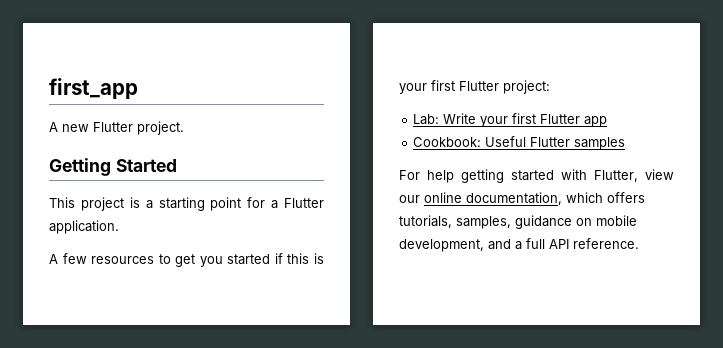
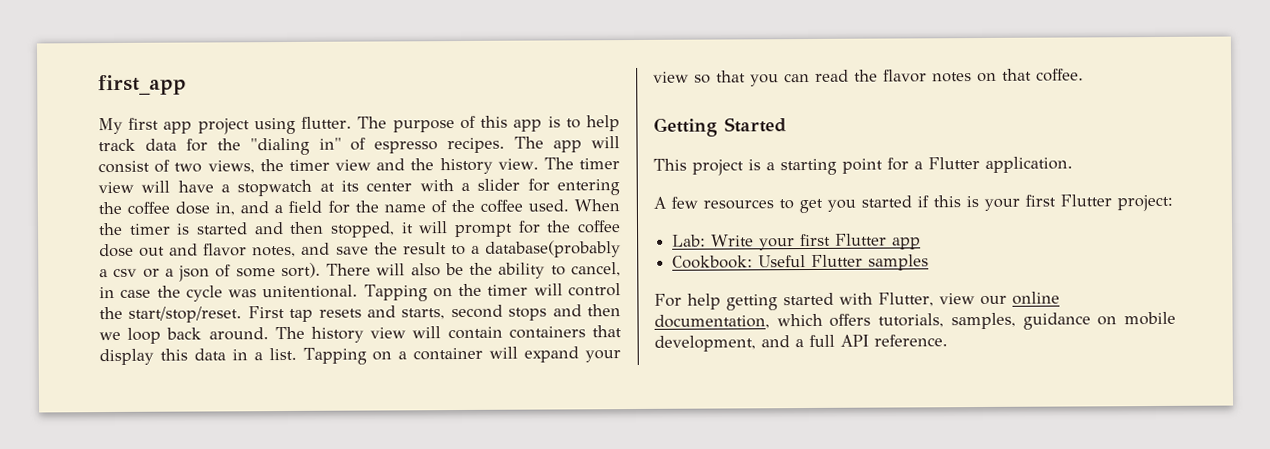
[49,121,184,135] A new Flutter project. -> [98,115,620,135] [98,136,621,156] [98,157,620,175] [98,178,620,197] [98,199,620,216] [98,220,622,238] [99,240,621,258] [99,262,621,282] [99,283,622,302] [99,304,621,323] [99,325,622,344] [99,346,621,366] [653,68,1084,87] My first app project using flutter. The purpose of this app is to help track data for the "dialing in" of espresso recipes. The app will consist of two views, the timer view and the history view. The timer view will have a stopwatch at its center with a slider for entering the coffee dose in, and a field for the name of the coffee used. When the timer is started and then stopped, it will prompt for the coffee dose out and flavor notes, and save the result to a database(probably a csv or a json of some sort). There will also be the ability to cancel, in case the cycle was unitentional. Tapping on the timer will control the start/stop/reset. First tap resets and starts, second stops and then we loop back around. The history view will contain containers that display this data in a list. Tapping on a container will expand your view so that you can read the flavor notes on that coffee.

